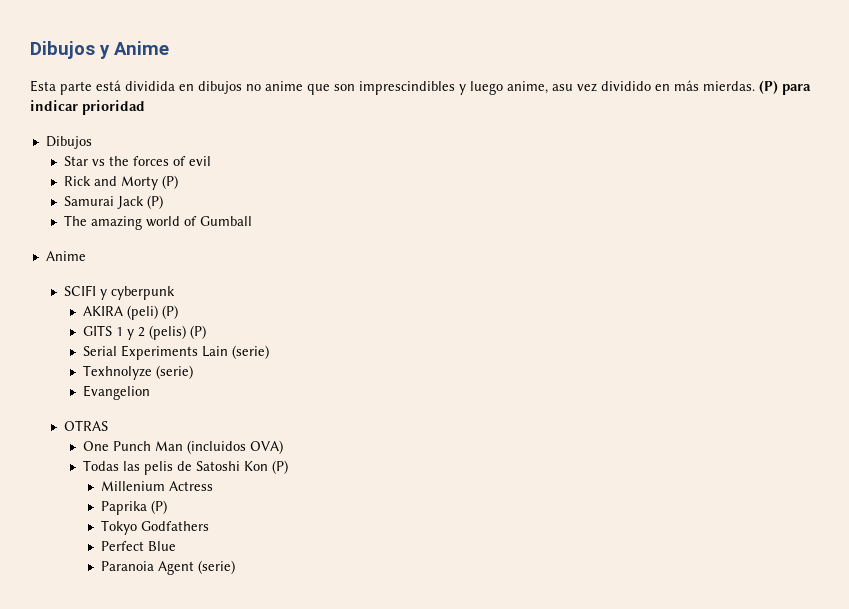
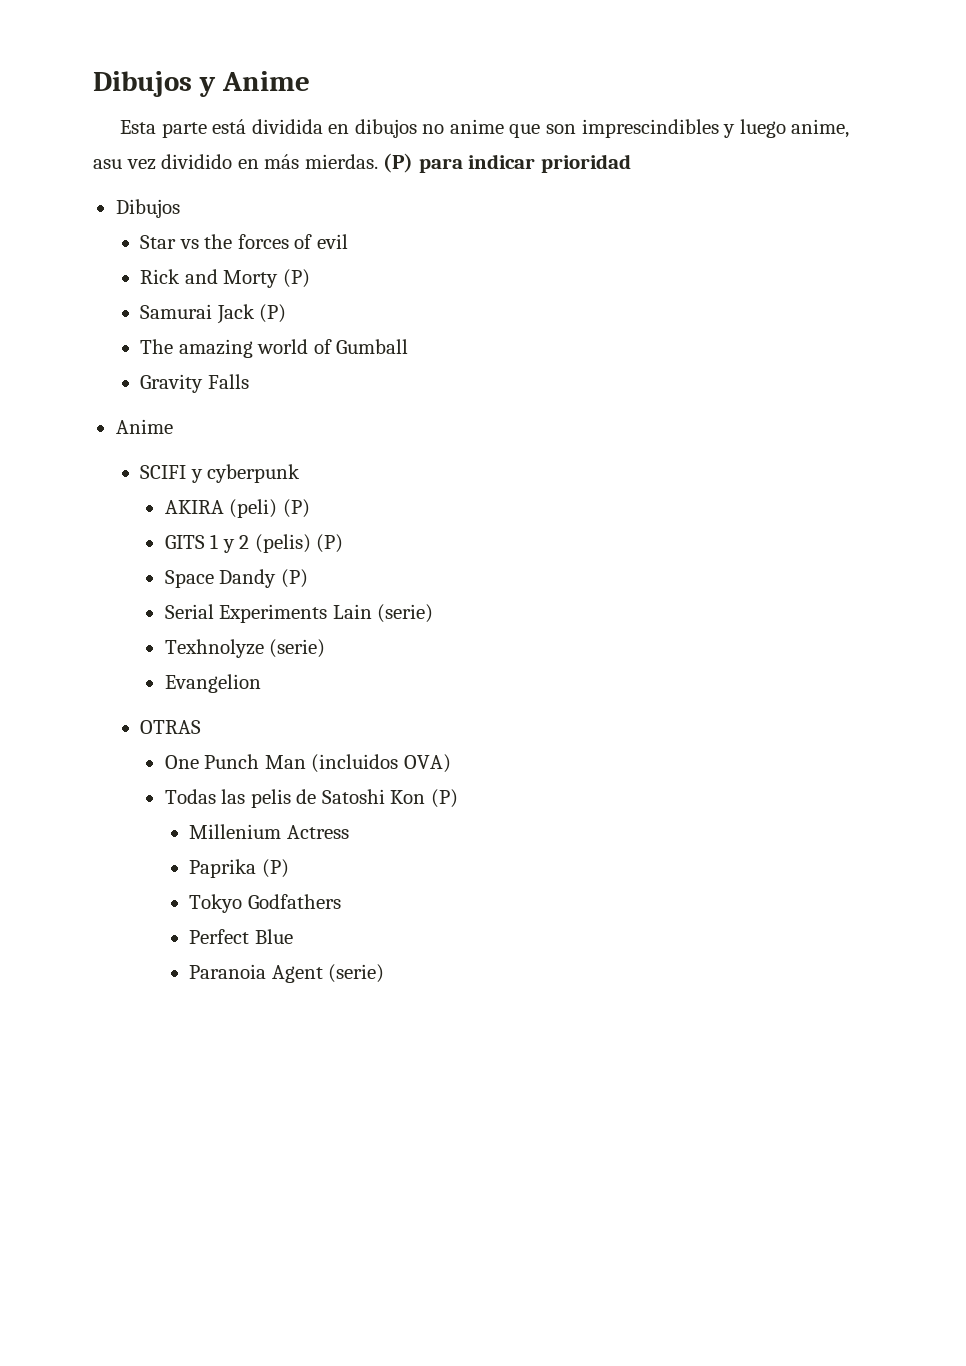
(253, 221) none -> [140,374,249,393] // Gravity Falls
(206, 332) none -> [164,569,308,588] // Space Dandy (P)

